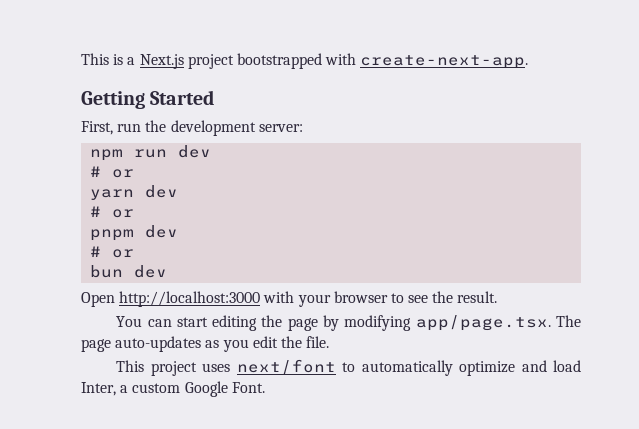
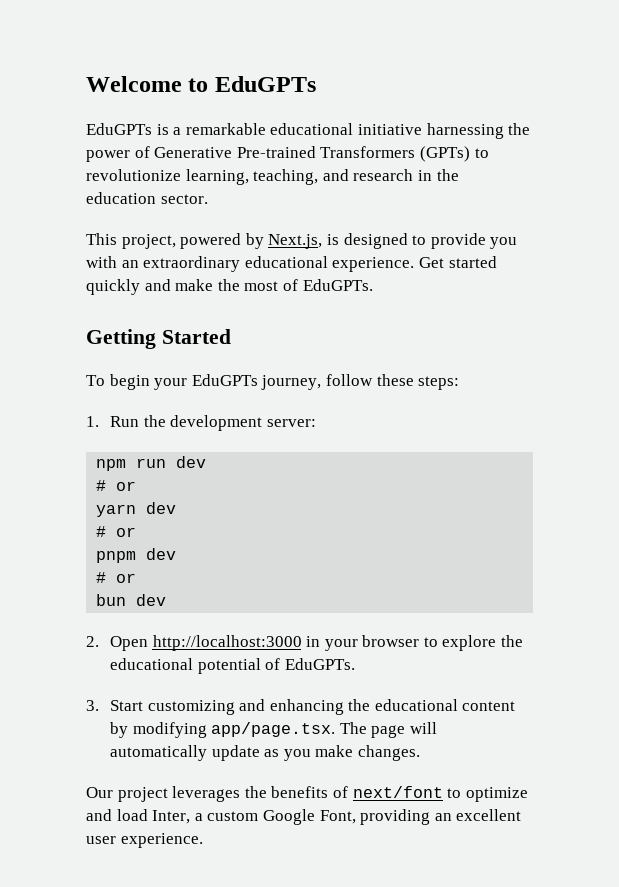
[81,53,529,69] [81,90,215,109] [81,121,142,135] This is a Next.js project bootstrapped with create-next-app. // Getting Started // First, run -> [86,76,316,92] [86,123,531,139] [86,146,489,162] [86,169,459,185] [86,192,208,204] [86,233,518,249] [86,256,497,272] [86,279,373,295] [86,329,231,349] [86,374,460,390] [86,416,139,427] Welcome to EduGPTs // EduGPTs is a remarkable educational initiative harnessing the power of Generative Pre-trained Transformers (GPTs) to revolutionize learning, teaching, and research in the education sector. // This project, powered by Next.js, is designed to provide you with an extraordinary educational experience. Get started quickly and make the most of EduGPTs. // Getting Started // To begin your EduGPTs journey, follow these steps: // 1. Run
(168, 271) none -> [86,636,99,647] 2.
[263,291,295,303] with -> [306,636,321,647] in
[408,291,498,303] [116,315,318,331] see the result. // You can start editing the page -> [442,635,524,651] [109,658,355,674] [86,699,516,715] explore the educational potential of EduGPTs. // 3. Start customizing and enhancing the educational content
[115,336,330,352] [116,360,231,376] auto-updates as you edit the file. // This project uses -> [409,722,437,734] [109,745,420,761] [86,786,348,802] will automatically update as you make changes. // Our project leverages the benefits of
[361,360,453,376] automatically -> (462, 793) none
[231,382,265,393] Font. -> [319,809,522,825] [86,833,203,848] Font, providing an excellent user experience.

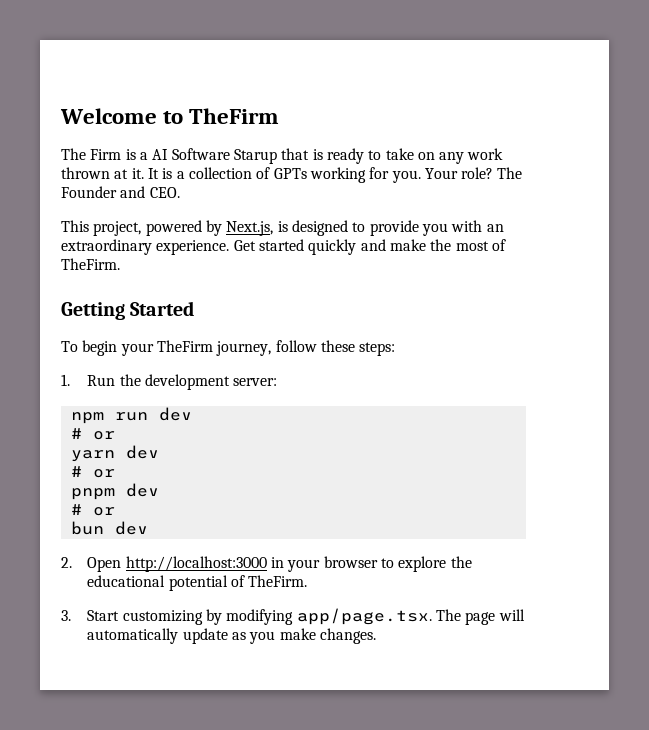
[214,76,316,92] [86,123,531,139] [86,146,489,162] [86,169,459,185] [86,192,208,204] EduGPTs // EduGPTs is a remarkable educational initiative harnessing the power of Generative Pre-trained Transformers (GPTs) to revolutionize learning, teaching, and research in the education sector. -> [189,108,280,124] [61,148,504,164] [61,167,523,183] [61,186,180,198] TheFirm // The Firm is a AI Software Starup that is ready to take on any work thrown at it. It is a collection of GPTs working for you. Your role? The Founder and CEO.
[244,256,328,268] educational -> (152, 247) none
[302,279,373,291] EduGPTs. -> [61,258,120,270] TheFirm.
[191,374,258,386] EduGPTs -> [156,340,213,352] TheFirm
[284,658,355,670] EduGPTs. -> [248,575,308,587] TheFirm.
[239,699,516,715] and enhancing the educational content -> (203, 617) none
[86,786,528,802] [86,809,522,825] [86,833,203,848] // Our project leverages the benefits of next/font to optimize and load Inter, a custom Google Font, providing an excellent user experience. -> (376, 636) none

